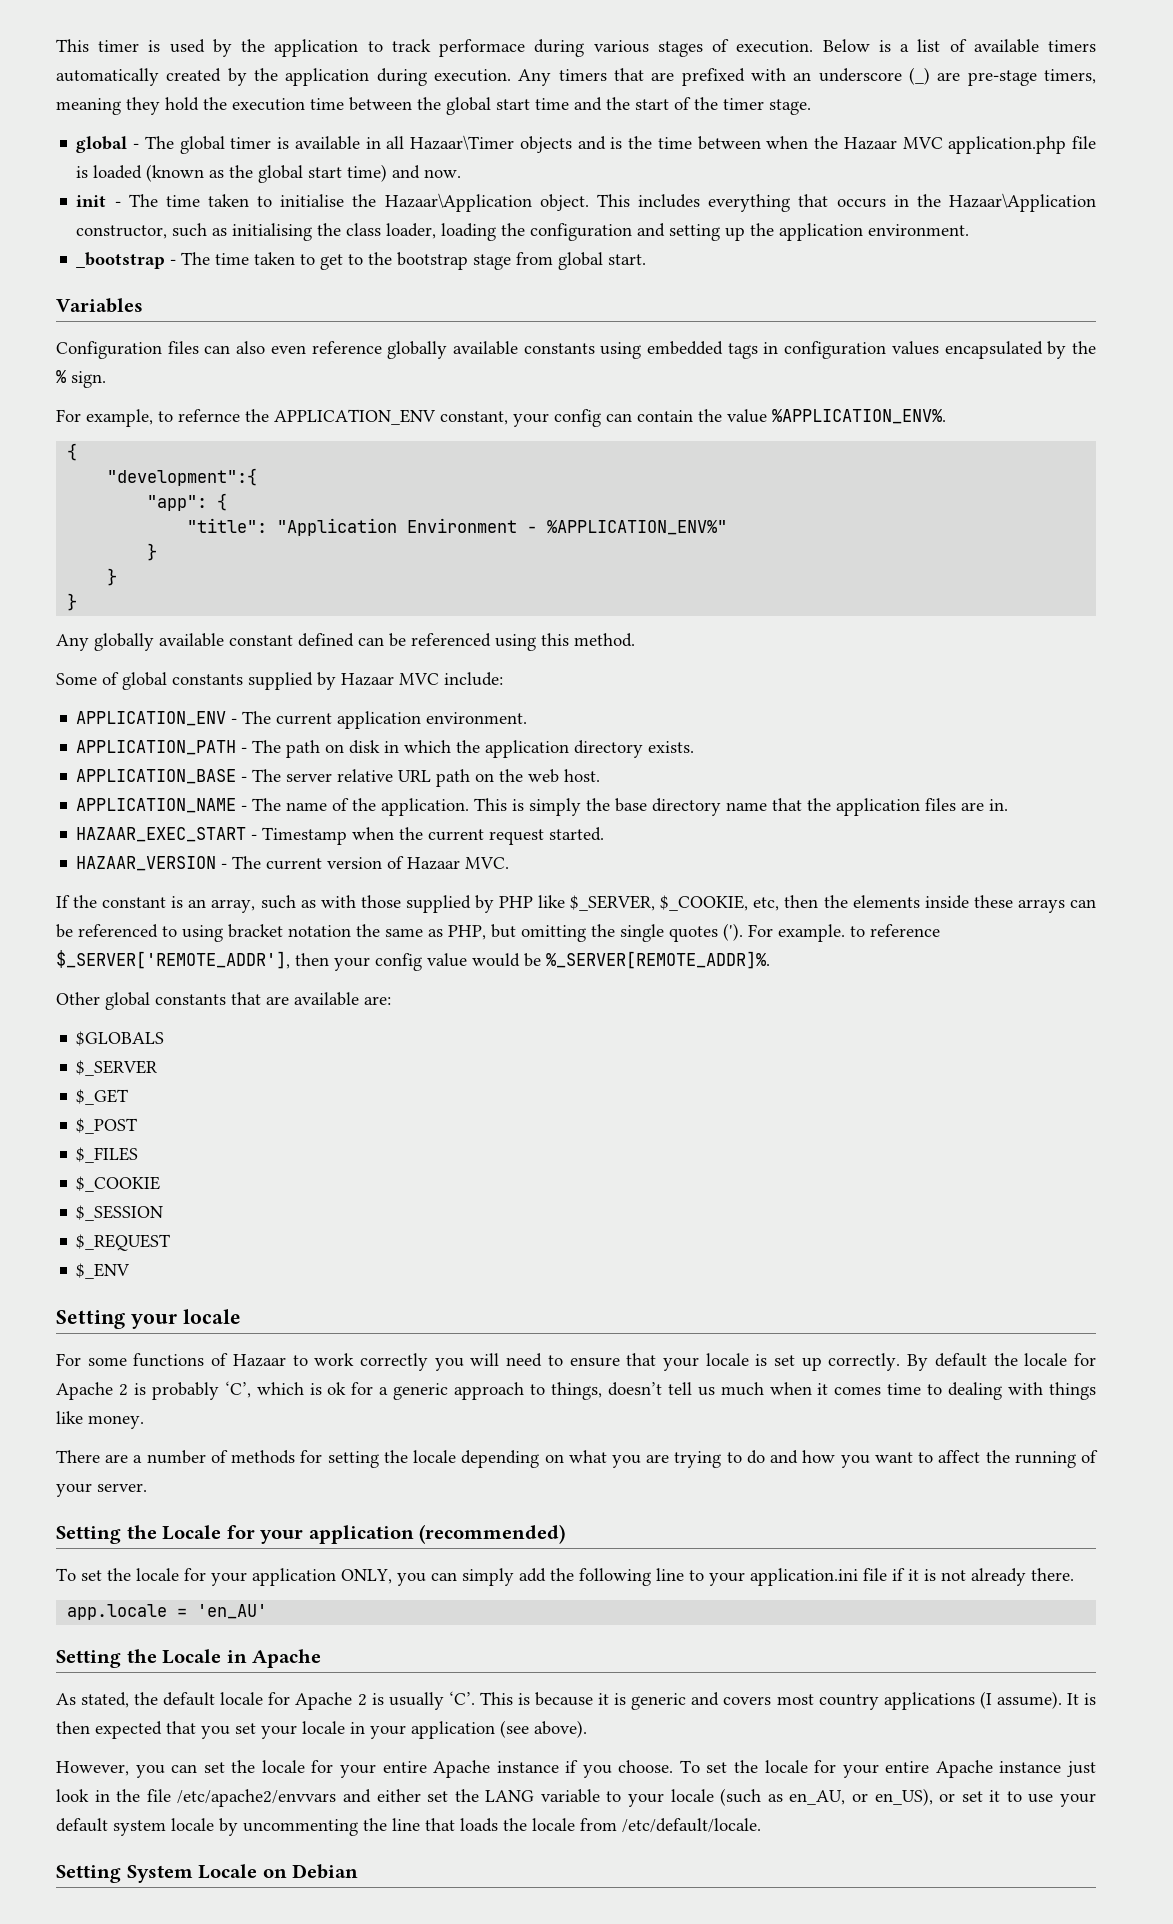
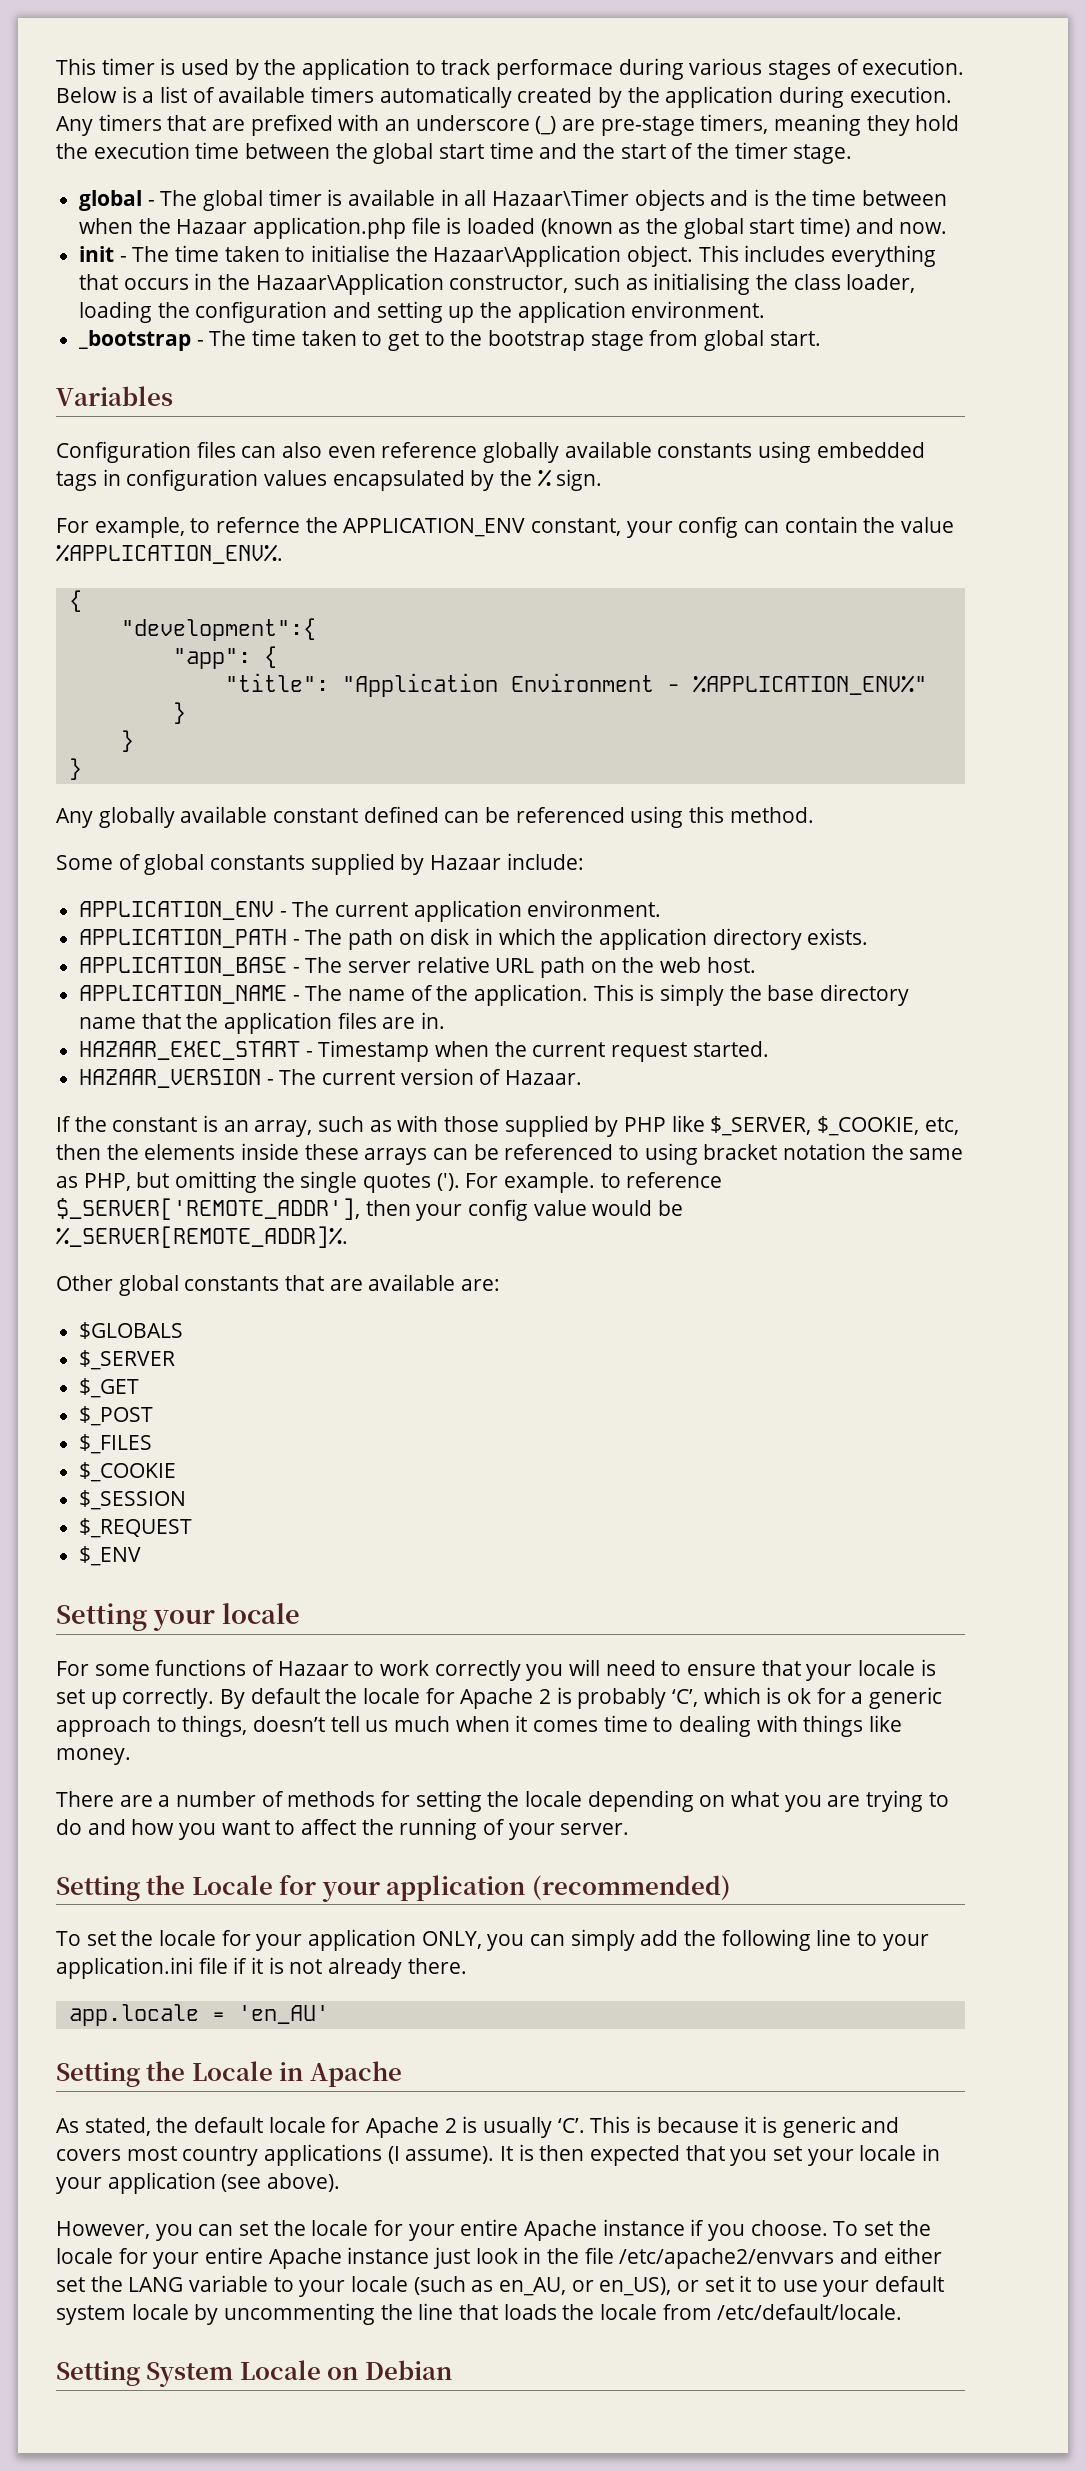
[902,137,943,149] MVC -> (248, 226) none
[399,673,439,685] MVC -> (502, 862) none
[407,857,510,870] Hazaar MVC. -> [505,1070,583,1085] Hazaar.

